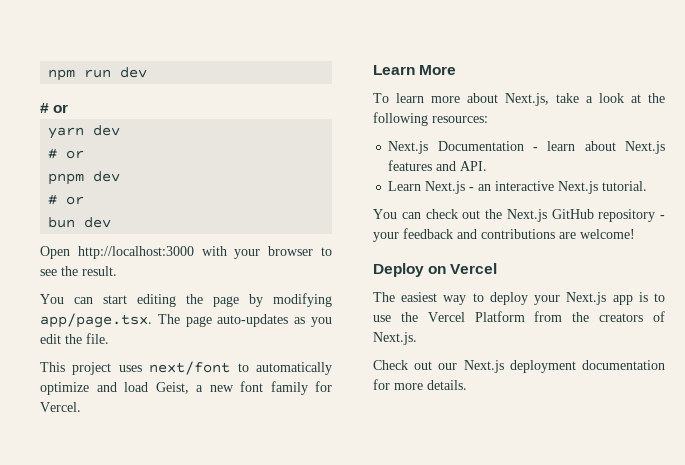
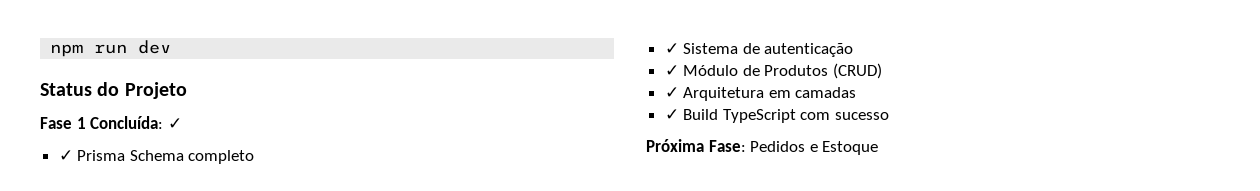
[40,103,69,113] [48,125,121,139] [48,148,85,159] [48,171,121,185] [48,194,85,205] [48,217,112,228] [40,246,333,259] [40,266,117,276] [40,293,332,307] [40,313,333,328] [40,333,109,344] [40,361,332,375] [40,381,332,395] [40,402,81,412] [373,65,457,75] [373,93,665,106] [373,112,488,126] [388,141,665,154] [388,160,488,171] [388,181,648,194] [373,209,665,222] [373,228,635,242] [373,263,498,277] [373,292,665,305] [373,311,665,322] [373,332,417,345] [373,360,665,373] [373,379,467,390] # or // yarn dev // # or // pnpm dev // # or // bun dev // Open http://localhost:3000 with your browser to see the result. // You can start editing the page by modifying app/page.tsx. The page auto-updates as you edit the file. // This project uses next/font to automatically optimize and load Geist, a new font family for Vercel. // Learn More // To learn more about Next.js, take a look at the following resources: // Next.js Documentation - learn about Next.js features and API. // Learn Next.js - an interactive Next.js tutorial. // You can check out the Next.js GitHub repository - your feedback and contributions are welcome! // Deploy on Vercel // The easiest way to deploy your Next.js app is to use the Vercel Platform from the creators of Next.js. // Check out our Next.js deployment documentation for more details. -> [40,82,187,99] [40,116,182,129] [58,150,255,164] [664,43,854,57] [664,63,883,79] [664,87,857,101] [664,109,890,123] [646,139,879,155] Status do Projeto // Fase 1 Concluída: ✓ // ✓ Prisma Schema completo // ✓ Sistema de autenticação // ✓ Módulo de Produtos (CRUD) // ✓ Arquitetura em camadas // ✓ Build TypeScript com sucesso // Próxima Fase: Pedidos e Estoque

